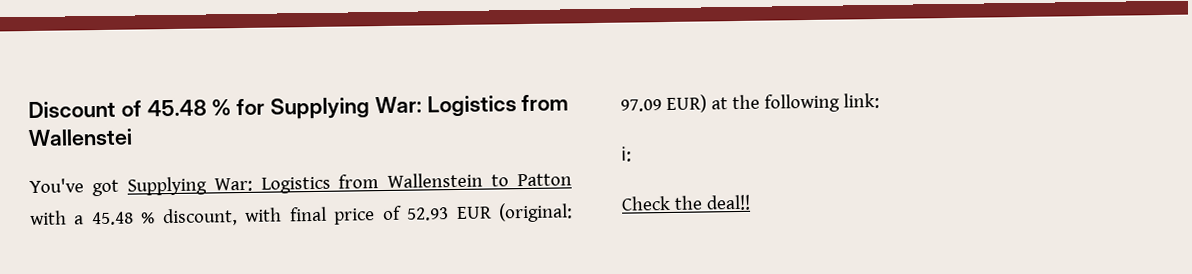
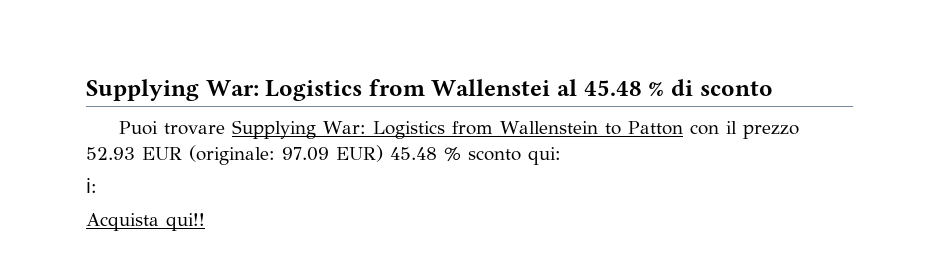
[28,98,266,119] Discount of 45.48 % for -> (86, 90) none
[29,178,119,197] // You've got -> [557,79,773,96] [118,121,225,135] al 45.48 % di sconto // Puoi trovare
[29,202,573,227] [620,92,880,114] [621,146,632,162] [621,194,751,211] with a 45.48 % discount, with final price of 52.93 EUR (original: 97.09 EUR) at the following link: // ℹ: // Check the deal!! -> [689,121,799,139] [86,145,561,165] [86,178,97,193] [86,213,205,231] con il prezzo 52.93 EUR (originale: 97.09 EUR) 45.48 % sconto qui: // ℹ: // Acquista qui!!

